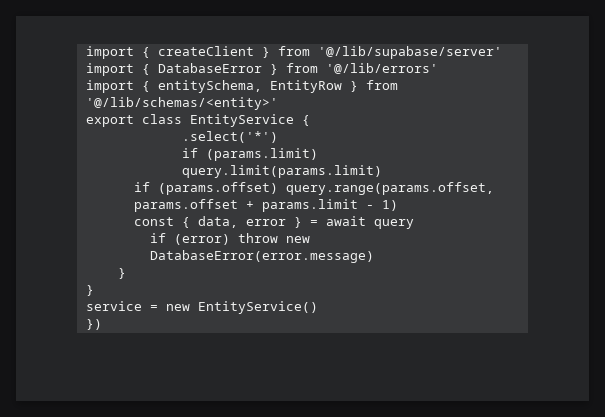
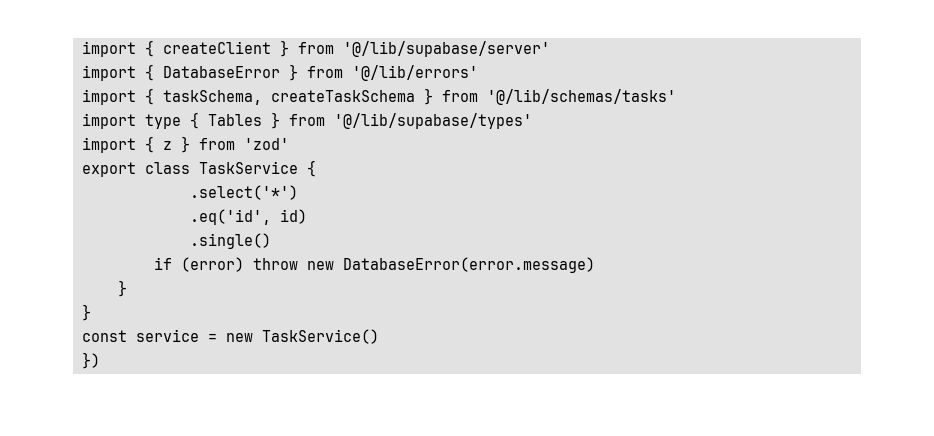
[158,80,399,93] [86,97,279,110] entitySchema, EntityRow } from '@/lib/schemas/<entity>' -> [162,88,676,105] [81,112,532,129] [81,136,289,153] taskSchema, createTaskSchema } from '@/lib/schemas/tasks' // import type { Tables } from '@/lib/supabase/types' // import { z } from 'zod'
[190,114,295,127] EntityService -> [198,161,298,174] TaskService
[182,148,319,161] [182,165,383,178] [134,182,495,195] [134,199,399,212] [134,216,415,229] if (params.limit) query.limit(params.limit) // if (params.offset) query.range(params.offset, params.offset + params.limit - 1) // const { data, error } = await query -> [189,209,307,225] [189,233,271,249] .eq('id', id) // .single()
(95, 290) none -> [81,330,127,342] const
[198,301,319,314] EntityService() -> [261,329,379,344] TaskService()

